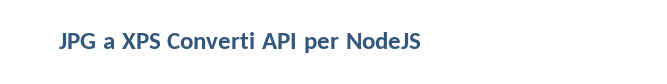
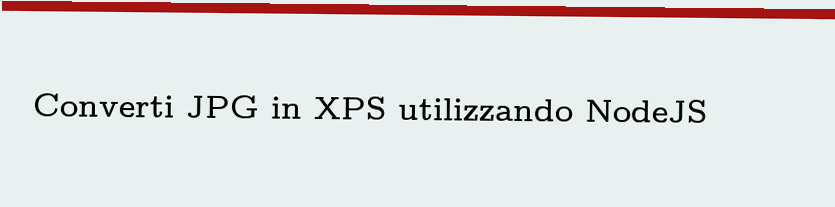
[59,32,339,53] JPG a XPS Converti API per -> [32,93,574,124] Converti JPG in XPS utilizzando

